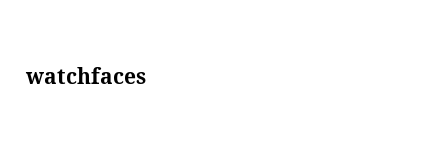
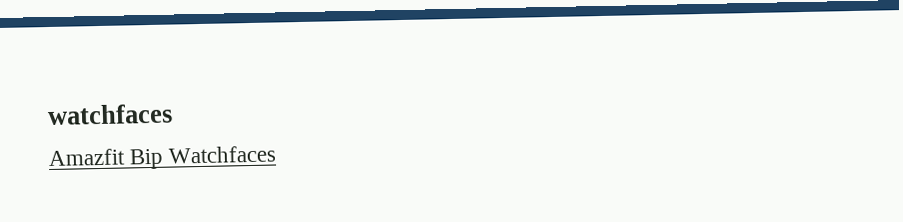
(146, 75) none -> [48,145,277,170] // Amazfit Bip Watchfaces

